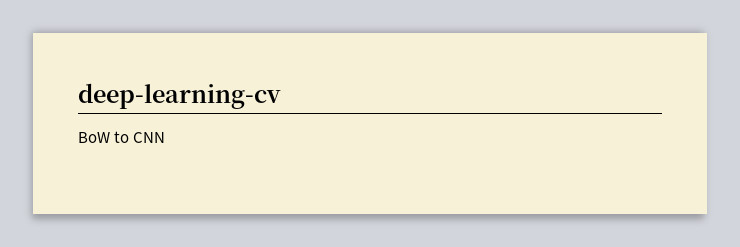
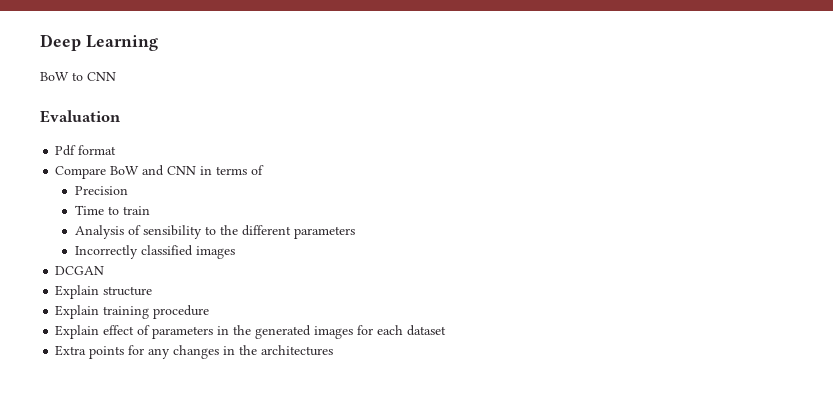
[78,83,281,109] deep-learning-cv -> [40,34,158,51] Deep Learning
(166, 137) none -> [40,110,121,123] [55,145,117,156] [55,165,265,179] [74,186,128,195] [74,205,150,215] [74,225,355,239] [74,245,235,259] [55,266,105,275] [55,285,153,299] [55,305,210,319] [55,325,447,339] [55,345,334,359] // Evaluation // Pdf format // Compare BoW and CNN in terms of // Precision // Time to train // Analysis of sensibility to the different parameters // Incorrectly classified images // DCGAN // Explain structure // Explain training procedure // Explain effect of parameters in the generated images for each dataset // Extra points for any changes in the architectures

